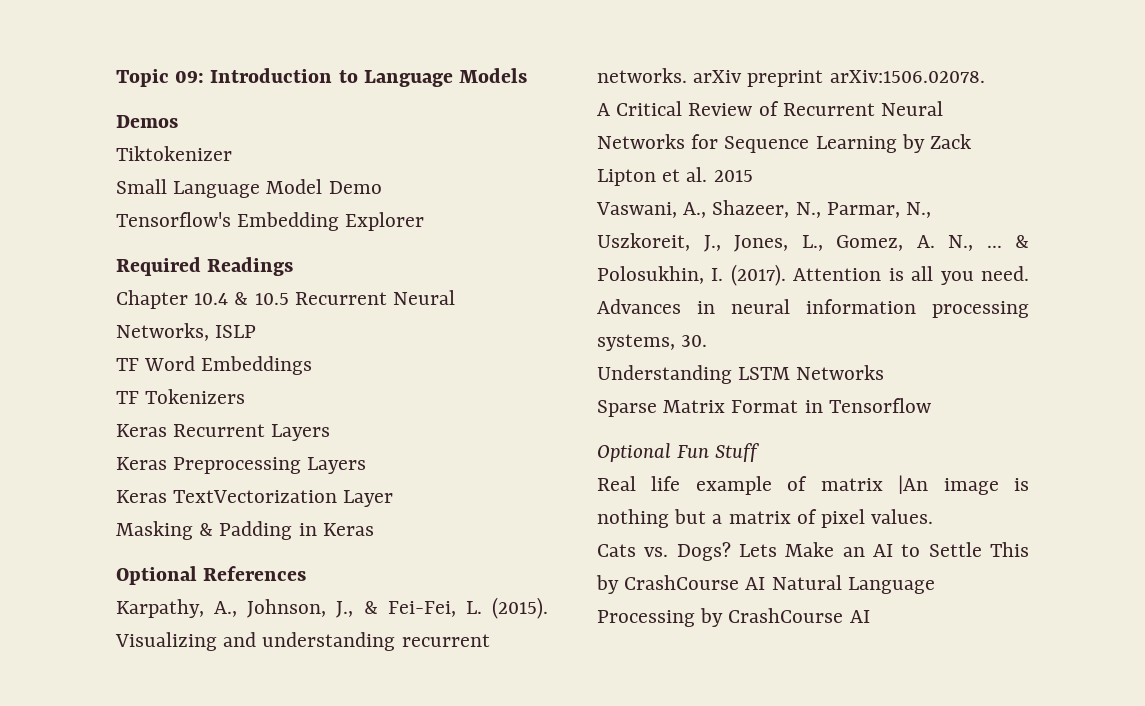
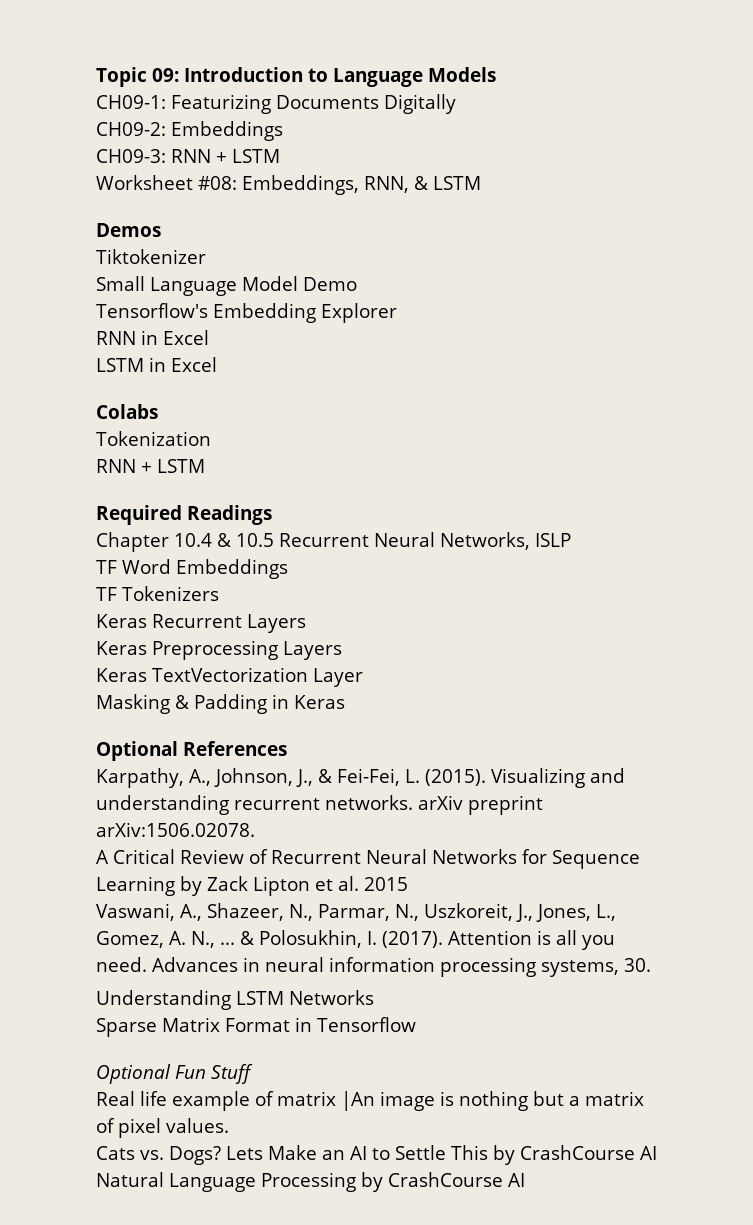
(528, 75) none -> [96,94,456,114] [96,121,283,141] [96,149,280,163] [96,175,481,195] // CH09-1: Featurizing Documents Digitally // CH09-2: Embeddings // CH09-3: RNN + LSTM // Worksheet #08: Embeddings, RNN, & LSTM
(425, 221) none -> [96,330,209,345] [96,357,217,372] [96,404,158,419] [96,431,211,446] [96,459,205,473] // RNN in Excel // LSTM in Excel // Colabs // Tokenization // RNN + LSTM

